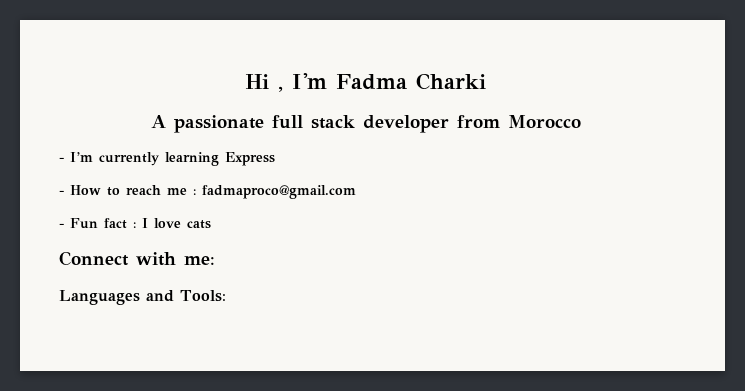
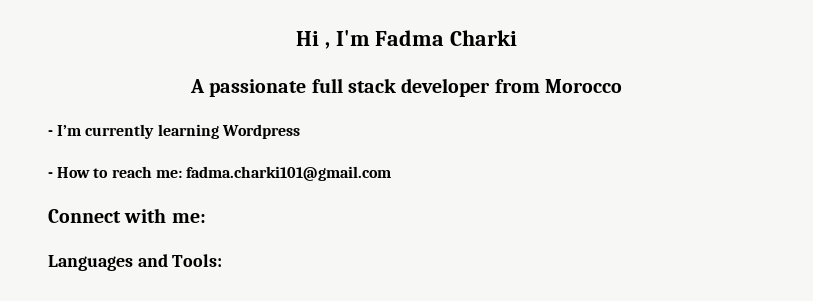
[225,152,275,166] Express -> [221,124,300,139] Wordpress
[167,185,356,199] [59,218,211,229] me : fadmaproco@gmail.com // - Fun fact : I love cats -> [155,166,391,181] me: fadma.charki101@gmail.com

